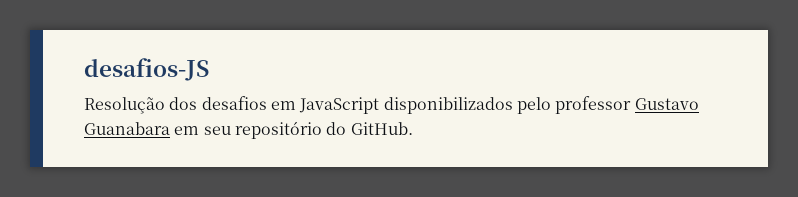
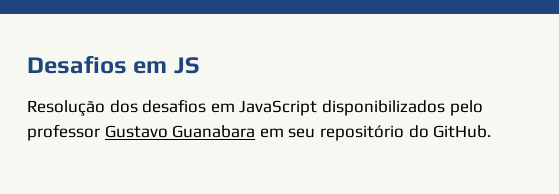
[84,58,209,81] desafios-JS -> [27,55,200,74] Desafios em JS

